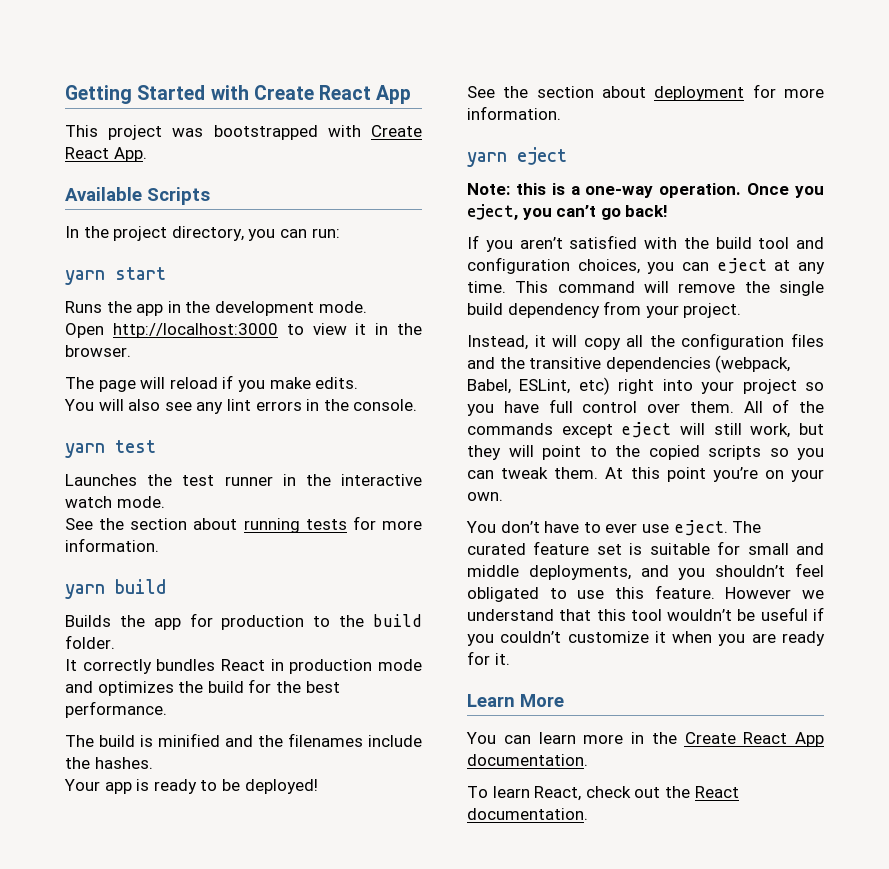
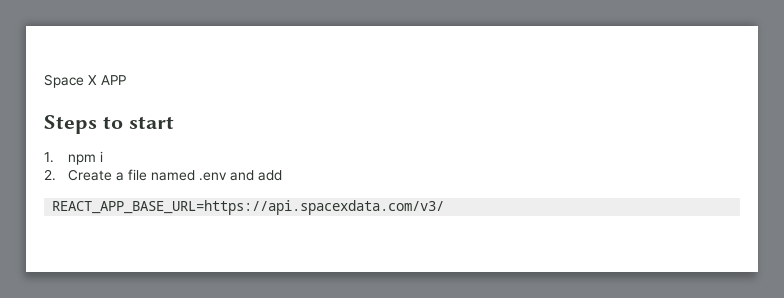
[65,85,412,104] [65,125,422,140] [65,147,147,162] [65,187,210,205] [65,226,340,241] [65,267,166,285] [65,301,367,316] [65,323,422,338] [65,345,131,357] [65,375,359,392] [64,399,418,414] [65,440,156,458] [65,474,422,486] [65,496,165,508] [65,516,423,533] [65,538,159,552] [65,579,166,599] [65,613,422,630] [65,635,115,649] [65,659,422,674] [65,679,340,696] [65,701,167,718] [65,733,422,747] [65,757,153,769] [64,779,318,794] [467,84,824,101] [467,106,561,120] [467,147,567,167] [467,183,824,198] [467,204,669,220] [467,235,824,252] [467,257,825,274] [467,281,824,296] [467,301,742,318] [467,333,824,350] [467,355,791,373] [467,377,824,395] [467,399,824,416] [467,422,824,438] [467,445,824,460] [467,467,824,482] [467,492,503,501] [466,520,762,536] [467,541,824,555] [467,563,824,580] [467,585,824,602] [467,607,824,621] [467,631,825,646] [467,651,510,665] [467,694,564,707] [466,732,824,747] [467,754,588,766] [467,786,739,801] [467,808,588,820] Getting Started with Create React App // This project was bootstrapped with Create React App. // Available Scripts // In the project directory, you can run: // yarn start // Runs the app in the development mode. // Open http://localhost:3000 to view it in the browser. // The page will reload if you make edits. // You will also see any lint errors in the console. // yarn test // Launches the test runner in the interactive watch mode. // See the section about running tests for more information. // yarn build // Builds the app for production to the build folder. // It correctly bundles React in production mode and optimizes the build for the best performance. // The build is minified and the filenames include the hashes. // Your app is ready to be deployed! // See the section about deployment for more information. // yarn eject // Note: this is a one-way operation. Once you eject, you can’t go back! // If you aren’t satisfied with the build tool and configuration choices, you can eject at any time. This command will remove the single build dependency from your project. // Instead, it will copy all the configuration files and the transitive dependencies (webpack, Babel, ESLint, etc) right into your project so you have full control over them. All of the commands except eject will still work, but they will point to the copied scripts so you can tweak them. At this point you’re on your own. // You don’t have to ever use eject. The curated feature set is suitable for small and middle deployments, and you shouldn’t feel obligated to use this feature. However we understand that this tool wouldn’t be useful if you couldn’t customize it when you are ready for it. // Learn More // You can learn more in the Create React App documentation. // To learn React, check out the React documentation. -> [44,74,126,88] [44,115,174,134] [44,151,103,165] [44,169,282,181] [52,200,445,215] Space X APP // Steps to start // 1. npm i // 2. Create a file named .env and add // REACT_APP_BASE_URL=https://api.spacexdata.com/v3/

